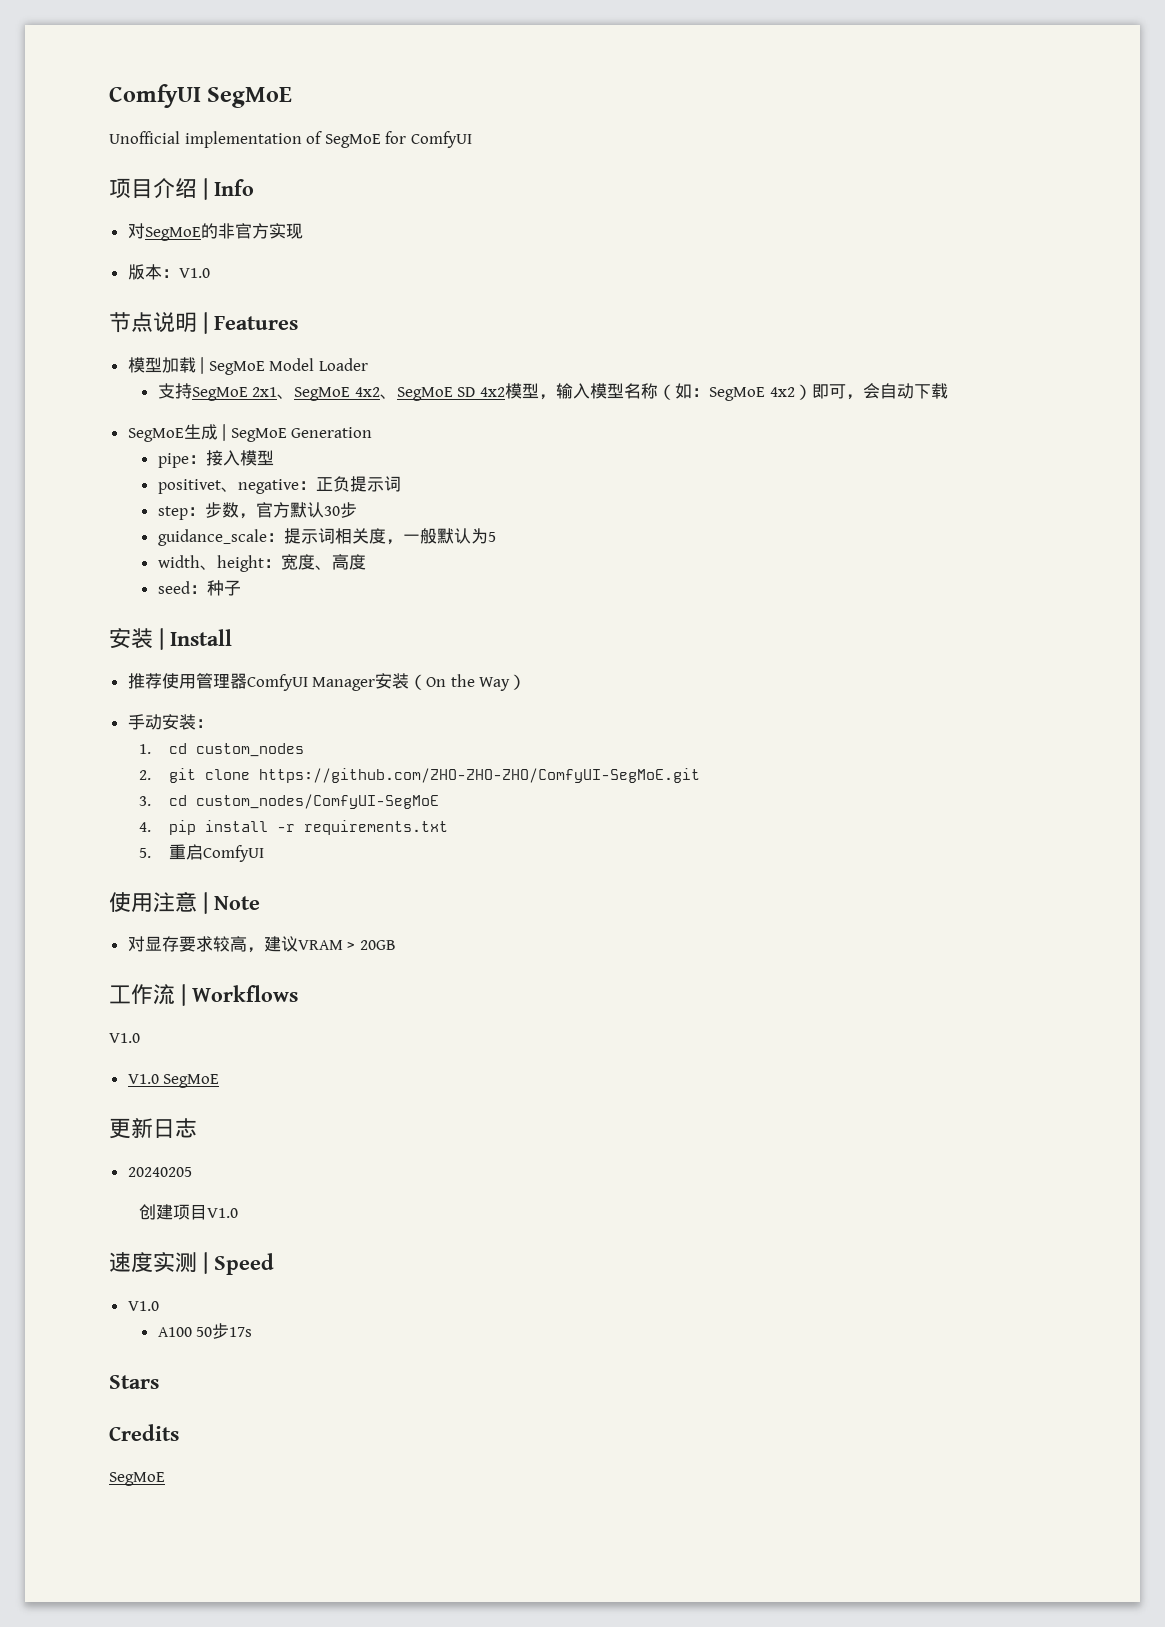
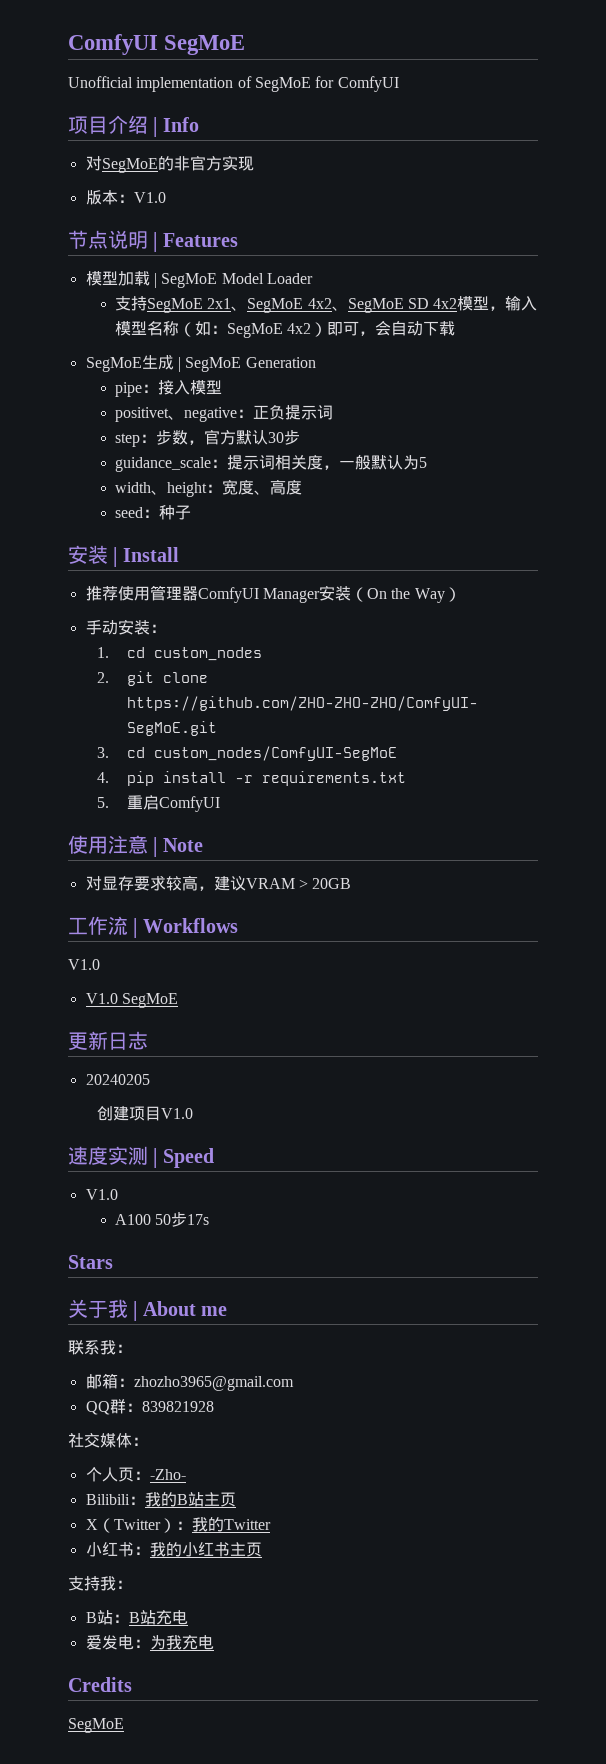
(159, 1382) none -> [68,1299,228,1321] [68,1340,132,1355] [85,1373,294,1391] [85,1399,214,1415] [68,1433,148,1448] [85,1467,186,1482] [85,1492,236,1507] [85,1517,271,1533] [85,1542,262,1557] [68,1576,132,1591] [85,1610,188,1625] [85,1635,214,1650] // 关于我 | About me // 联系我： // 邮箱：zhozho3965@gmail.com // QQ群：839821928 // 社交媒体： // 个人页：-Zho- // Bilibili：我的B站主页 // X（Twitter）：我的Twitter // 小红书：我的小红书主页 // 支持我： // B站：B站充电 // 爱发电：为我充电

